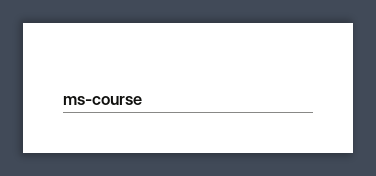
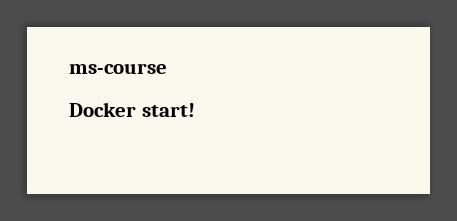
(142, 100) none -> [69,102,195,117] // Docker start!

